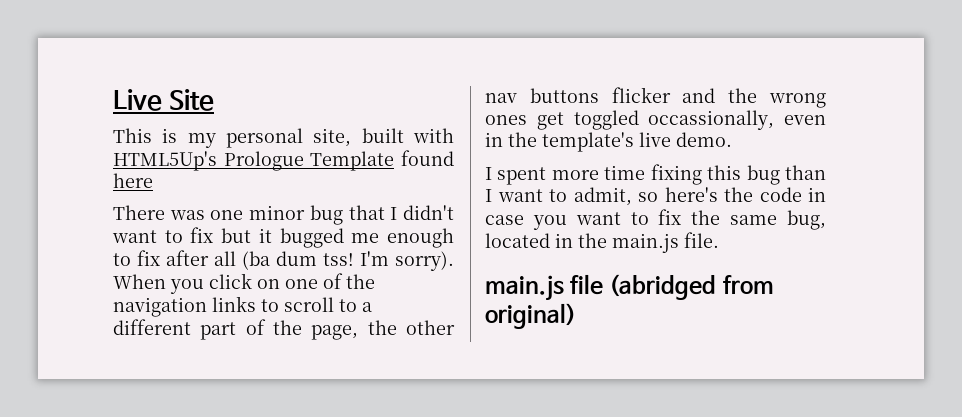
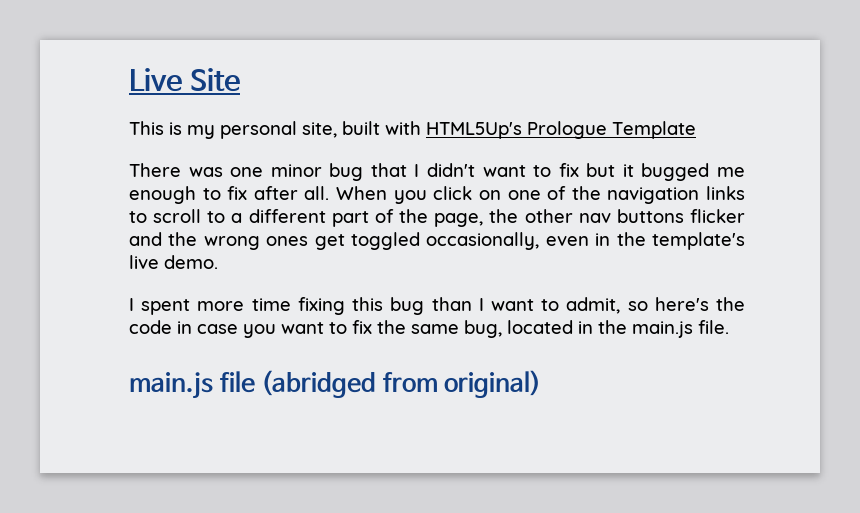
[401,150,455,166] [113,173,153,188] found here -> (696, 130) none
[214,251,454,271] all (ba dum tss! I'm sorry). -> [304,186,330,200] all.
[648,110,775,130] occassionally, -> [426,232,540,250] occasionally,

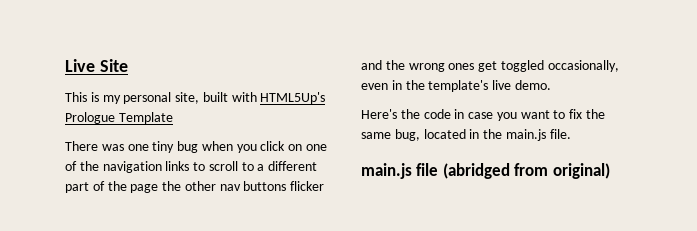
[270,163,745,181] [129,186,388,204] minor bug that I didn't want to fix but it bugged me enough to fix after all. When -> [152,141,233,153] tiny bug when
[434,213,484,227] page, -> [130,184,159,193] page
[129,297,709,315] I spent more time fixing this bug than I want to admit, so here's -> [361,109,397,119] Here's

